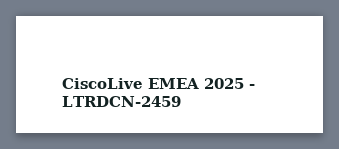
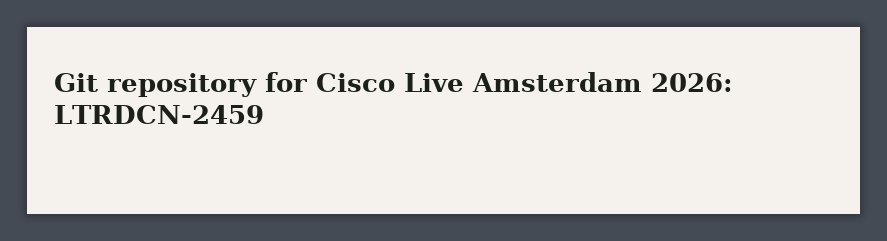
[62,78,255,89] CiscoLive EMEA 2025 - -> [54,72,733,97] Git repository for Cisco Live Amsterdam 2026:

